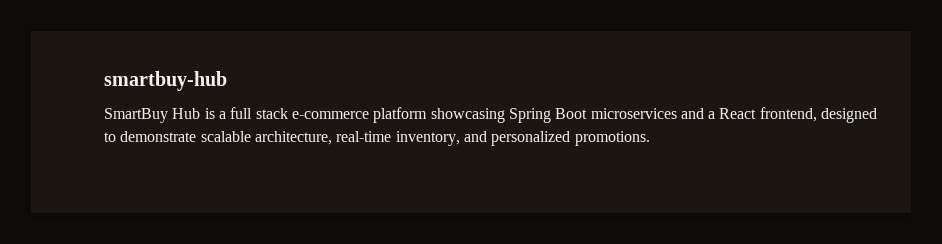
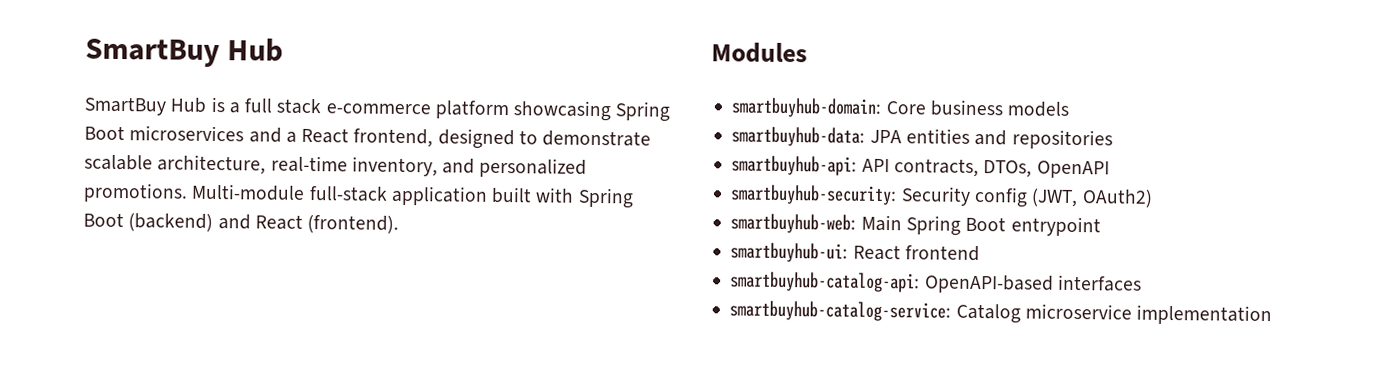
[104,71,227,91] smartbuy-hub -> [85,38,284,68] SmartBuy Hub
(650, 138) none -> [191,183,634,209] [83,212,400,234] [711,42,808,64] [731,97,1070,118] [731,126,1113,150] [731,155,1110,179] [730,184,1153,208] [730,213,1101,237] [730,242,980,263] [729,271,1142,294] [729,300,1273,326] Multi-module full-stack application built with Spring Boot (backend) and React (frontend). // Modules // smartbuyhub-domain: Core business models // smartbuyhub-data: JPA entities and repositories // smartbuyhub-api: API contracts, DTOs, OpenAPI // smartbuyhub-security: Security config (JWT, OAuth2) // smartbuyhub-web: Main Spring Boot entrypoint // smartbuyhub-ui: React frontend // smartbuyhub-catalog-api: OpenAPI-based interfaces // smartbuyhub-catalog-service: Catalog microservice implementation

